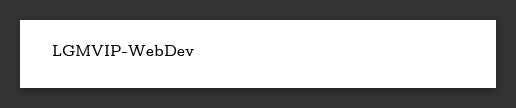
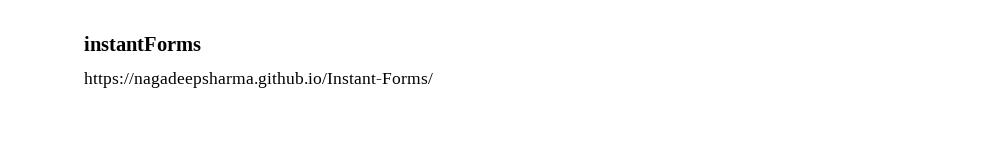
[52,45,194,57] LGMVIP-WebDev -> [84,36,201,51] [84,72,433,88] instantForms // https://nagadeepsharma.github.io/Instant-Forms/

